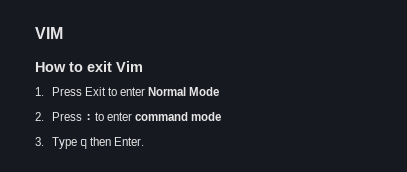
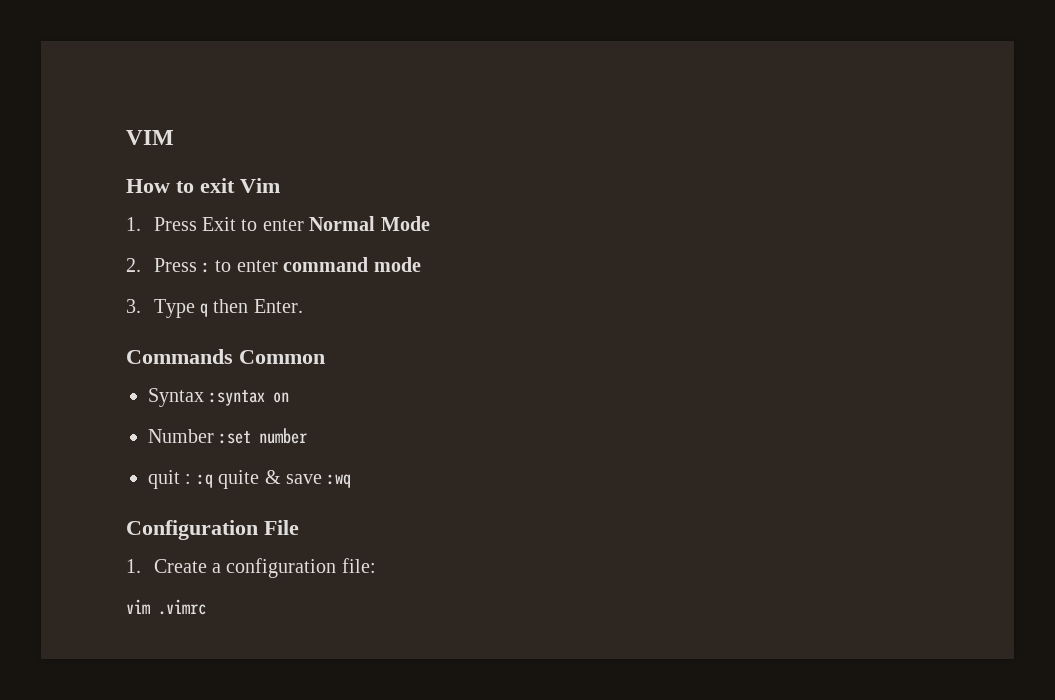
(145, 141) none -> [126,349,325,364] [148,388,290,407] [148,428,308,444] [148,470,352,489] [126,520,299,540] [126,558,376,578] [126,599,206,615] // Commands Common // Syntax :syntax on // Number :set number // quit : :q quite & save :wq // Configuration File // 1. Create a configuration file: // vim .vimrc

